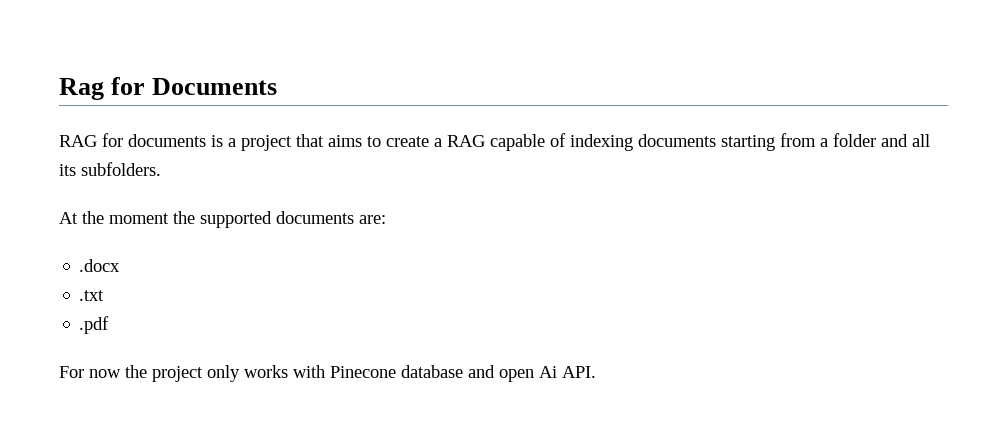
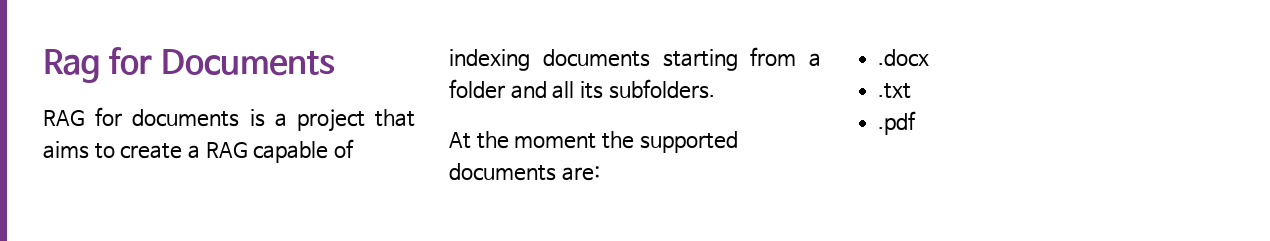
[59,365,596,382] // For now the project only works with Pinecone database and open Ai API. -> (917, 123) none

